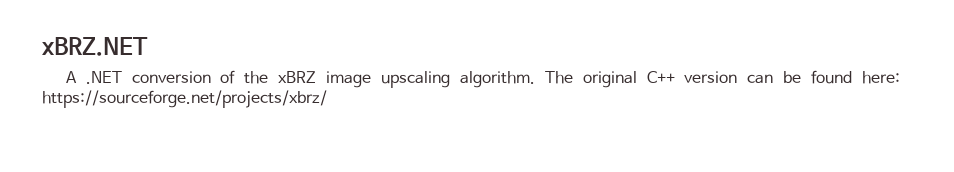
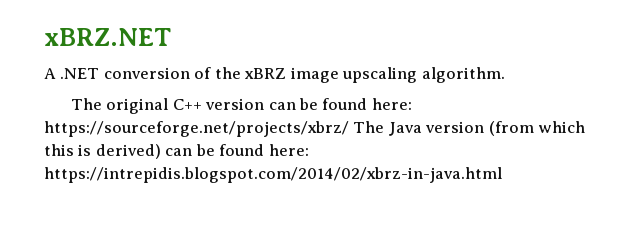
(535, 79) none -> (505, 75) //
(327, 99) none -> [353,121,586,136] [44,144,309,159] [44,167,502,183] The Java version (from which this is derived) can be found here: https://intrepidis.blogspot.com/2014/02/xbrz-in-java.html

